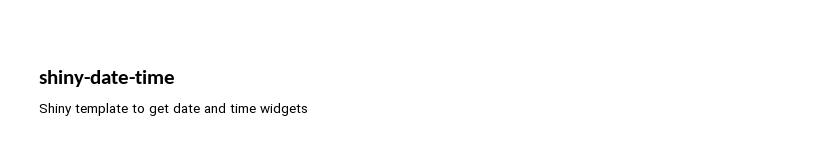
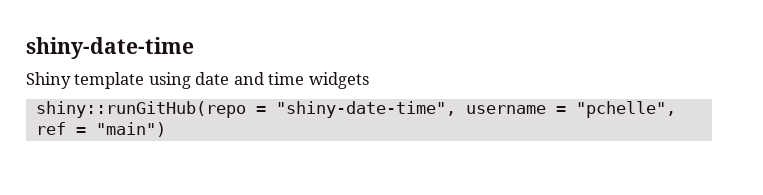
[132,104,169,116] to get -> [148,72,191,89] using
(308, 109) none -> [35,101,676,118] [35,122,166,137] // shiny::runGitHub(repo = "shiny-date-time", username = "pchelle", ref = "main")

